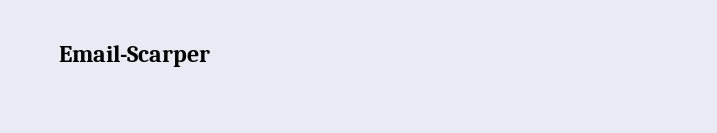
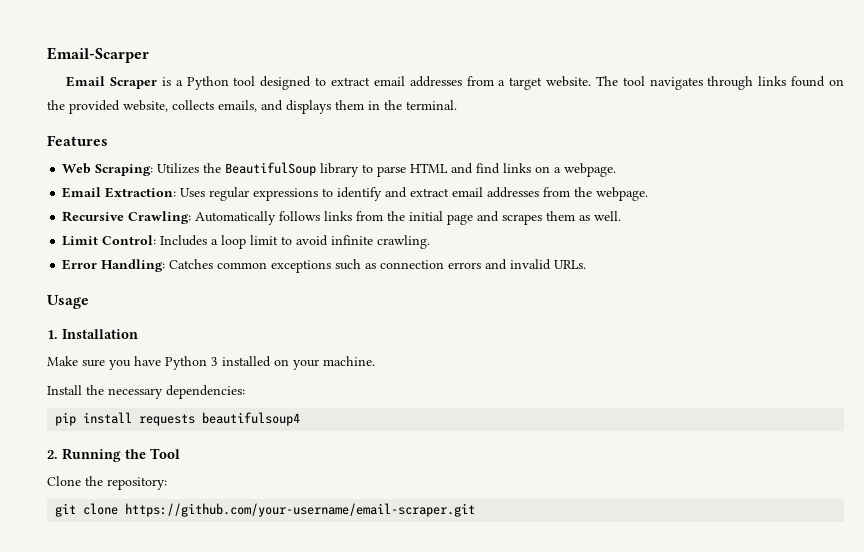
(210, 56) none -> [66,76,845,90] [47,100,457,114] [47,135,108,146] [62,162,617,177] [62,187,649,201] [62,211,622,225] [62,235,431,249] [62,259,587,273] [47,295,89,309] [47,329,138,339] [47,356,375,370] [47,385,245,399] [55,412,301,426] [47,448,180,462] [47,476,167,490] [55,503,476,517] // Email Scraper is a Python tool designed to extract email addresses from a target website. The tool navigates through links found on the provided website, collects emails, and displays them in the terminal. // Features // Web Scraping: Utilizes the BeautifulSoup library to parse HTML and find links on a webpage. // Email Extraction: Uses regular expressions to identify and extract email addresses from the webpage. // Recursive Crawling: Automatically follows links from the initial page and scrapes them as well. // Limit Control: Includes a loop limit to avoid infinite crawling. // Error Handling: Catches common exceptions such as connection errors and invalid URLs. // Usage // 1. Installation // Make sure you have Python 3 installed on your machine. // Install the necessary dependencies: // pip install requests beautifulsoup4 // 2. Running the Tool // Clone the repository: // git clone https://github.com/your-username/email-scraper.git

